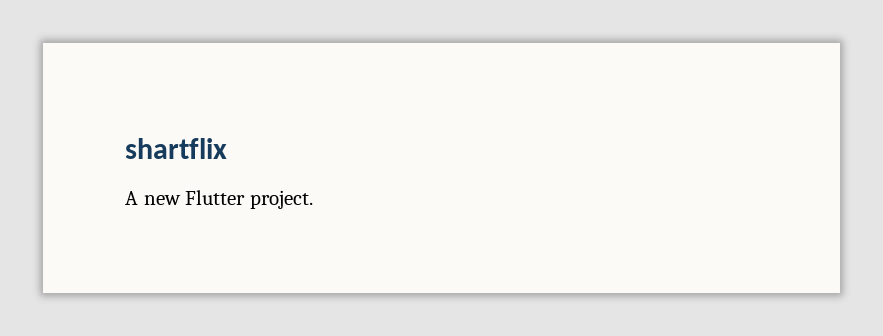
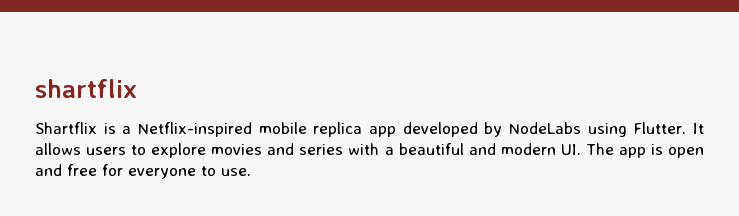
[125,190,313,209] A new Flutter project. -> [35,122,704,137] [35,143,704,158] [35,164,251,179] Shartflix is a Netflix-inspired mobile replica app developed by NodeLabs using Flutter. It allows users to explore movies and series with a beautiful and modern UI. The app is open and free for everyone to use.

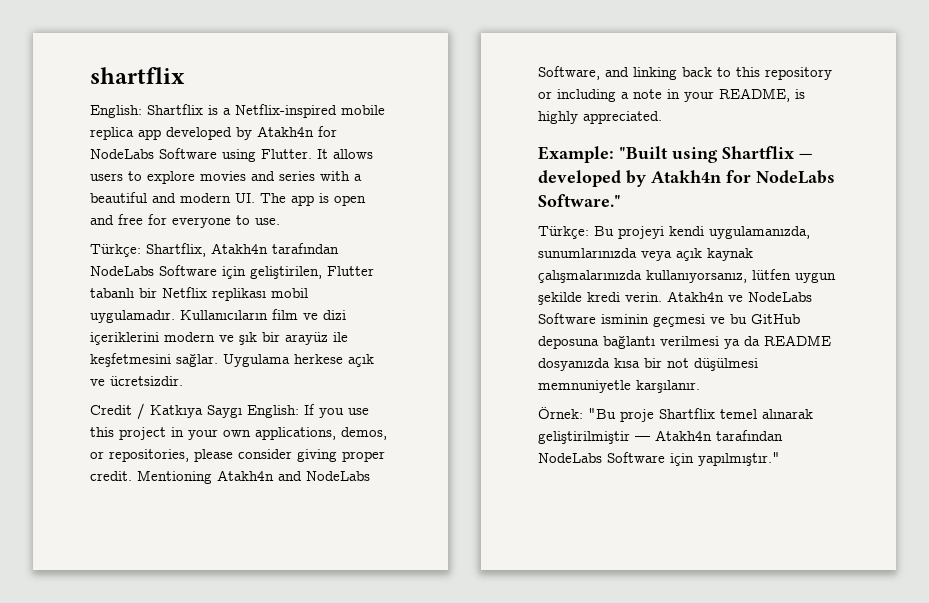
(137, 88) none -> [90,105,142,118] English:
[509,122,581,134] NodeLabs -> [257,126,337,137] [90,148,217,159] Atakh4n for NodeLabs Software
(251, 172) none -> [90,243,339,257] [90,265,374,279] [90,287,308,301] [90,309,346,323] [90,332,348,345] [90,353,374,367] [90,376,183,386] [90,403,369,420] [90,427,387,440] [90,449,385,462] [90,470,370,484] [538,66,832,80] [538,88,805,102] [538,111,662,124] [538,146,812,163] [538,170,835,187] [538,194,621,207] [538,226,810,239] [538,248,753,261] [538,269,836,283] [538,291,812,305] [538,313,800,327] [538,335,831,349] [538,358,758,371] [538,380,700,393] [538,407,813,422] [538,430,783,444] [538,452,780,466] // Türkçe: Shartflix, Atakh4n tarafından NodeLabs Software için geliştirilen, Flutter tabanlı bir Netflix replikası mobil uygulamadır. Kullanıcıların film ve dizi içeriklerini modern ve şık bir arayüz ile keşfetmesini sağlar. Uygulama herkese açık ve ücretsizdir. // Credit / Katkıya Saygı English: If you use this project in your own applications, demos, or repositories, please consider giving proper credit. Mentioning Atakh4n and NodeLabs Software, and linking back to this repository or including a note in your README, is highly appreciated. // Example: "Built using Shartflix — developed by Atakh4n for NodeLabs Software." // Türkçe: Bu projeyi kendi uygulamanızda, sunumlarınızda veya açık kaynak çalışmalarınızda kullanıyorsanız, lütfen uygun şekilde kredi verin. Atakh4n ve NodeLabs Software isminin geçmesi ve bu GitHub deposuna bağlantı verilmesi ya da README dosyanızda kısa bir not düşülmesi memnuniyetle karşılanır. // Örnek: "Bu proje Shartflix temel alınarak geliştirilmiştir — Atakh4n tarafından NodeLabs Software için yapılmıştır."

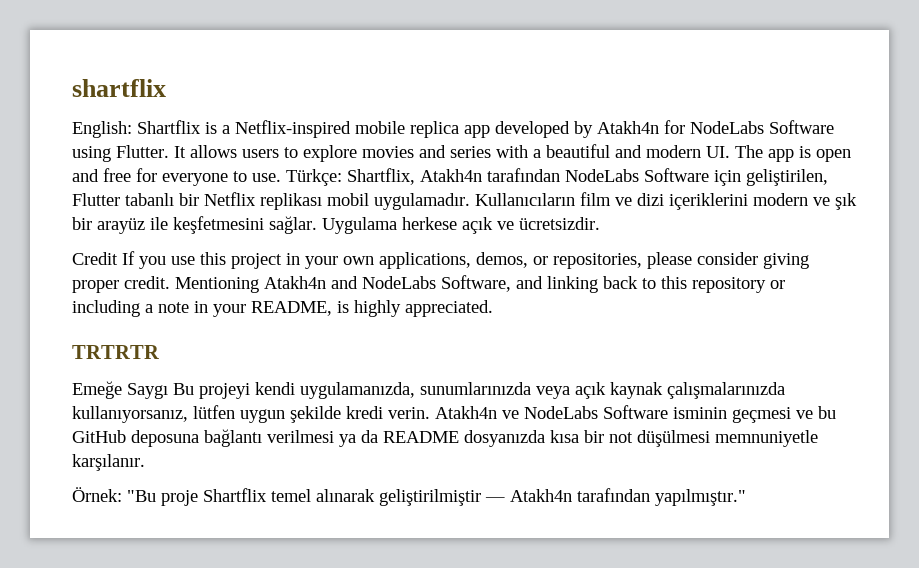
(280, 221) // -> (281, 177) none
[137,403,299,420] / Katkıya Saygı English: -> (118, 258) none
[538,146,812,163] [538,170,835,187] [538,194,621,207] [538,226,589,239] Example: "Built using Shartflix — developed by Atakh4n for NodeLabs Software." // Türkçe: -> [72,345,159,359] [72,381,168,399] TRTRTR // Emeğe Saygı
[538,452,694,466] NodeLabs Software için -> (650, 495) none

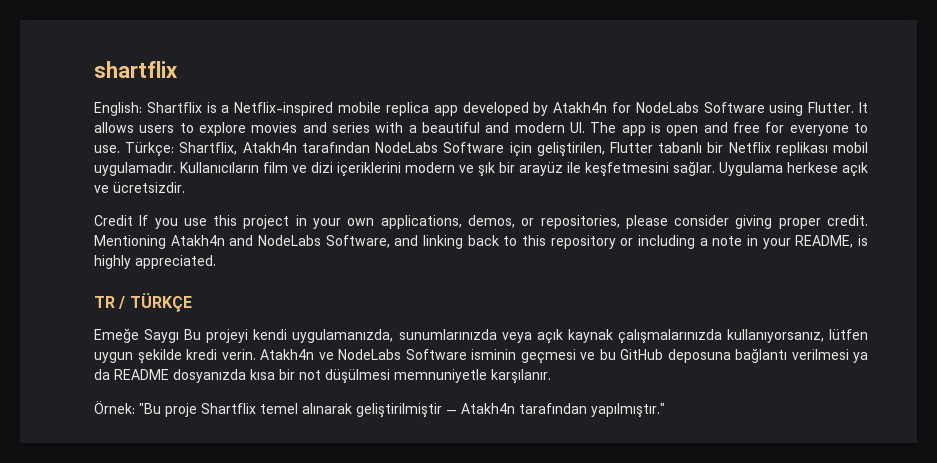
[72,345,159,359] TRTRTR -> [94,293,192,312] TR / TÜRKÇE

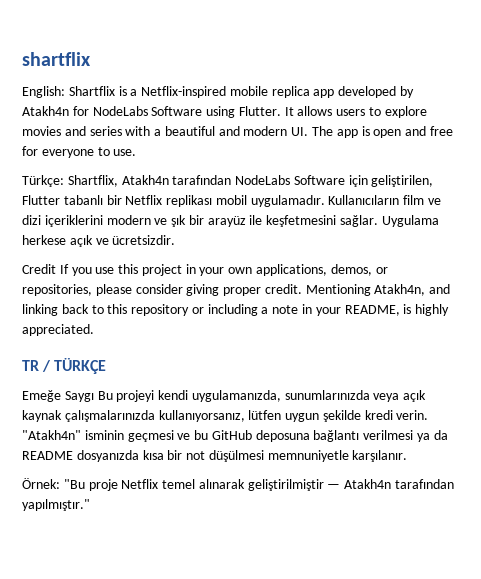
(120, 149) none -> (137, 152) //
[170,235,390,248] Atakh4n and NodeLabs Software, -> [374,284,426,296] Atakh4n,
[260,349,467,360] Atakh4n ve NodeLabs Software -> [22,430,81,440] "Atakh4n"
[201,403,256,414] Shartflix -> [121,479,159,489] Netflix

